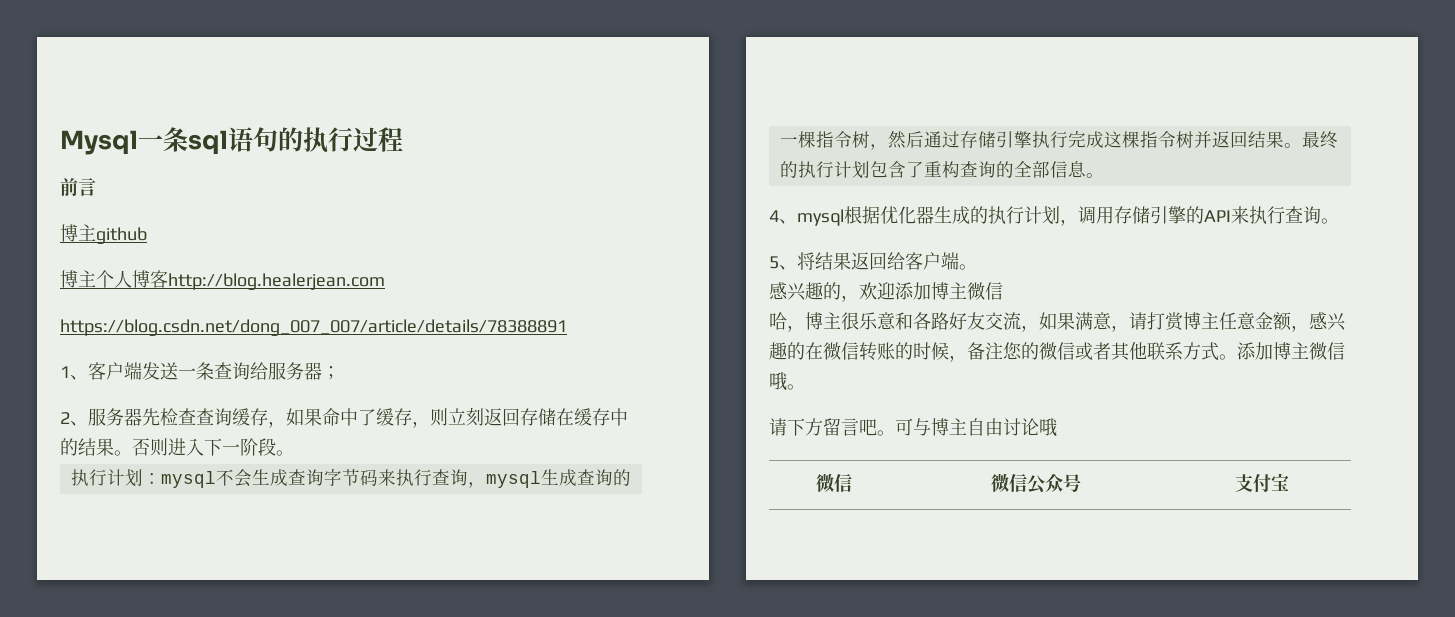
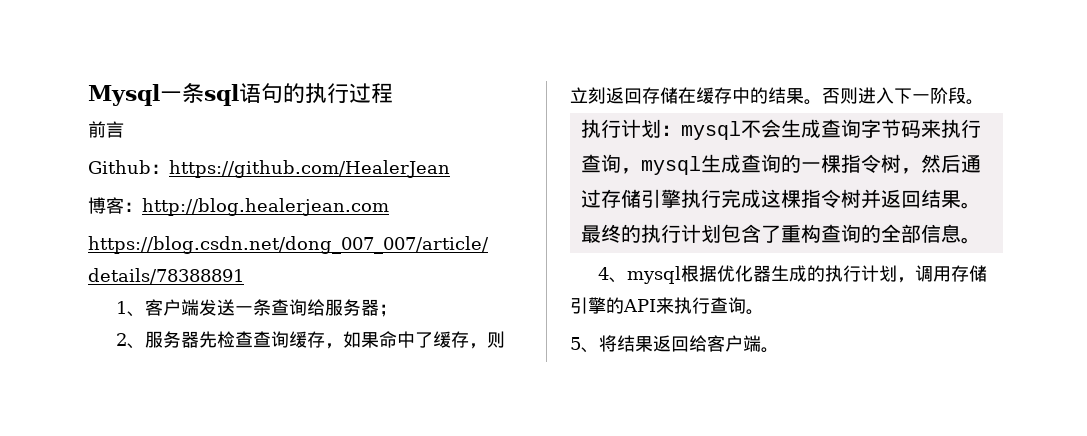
[60,224,147,244] [60,270,168,288] 博主github // 博主个人博客 -> [88,160,450,178] [88,197,142,214] Github：https://github.com/HealerJean // 博客：
[769,282,1003,302] [769,312,1346,332] [769,342,1345,362] [769,372,805,391] [769,418,1058,437] [816,473,852,492] [990,473,1081,494] [1234,473,1289,493] // 感兴趣的，欢迎添加博主微信 // 哈，博主很乐意和各路好友交流，如果满意，请打赏博主任意金额，感兴趣的在微信转账的时候，备注您的微信或者其他联系方式。添加博主微信哦。 // 请下方留言吧。可与博主自由讨论哦 // 微信 | 微信公众号 | 支付宝 -> (779, 350) none

